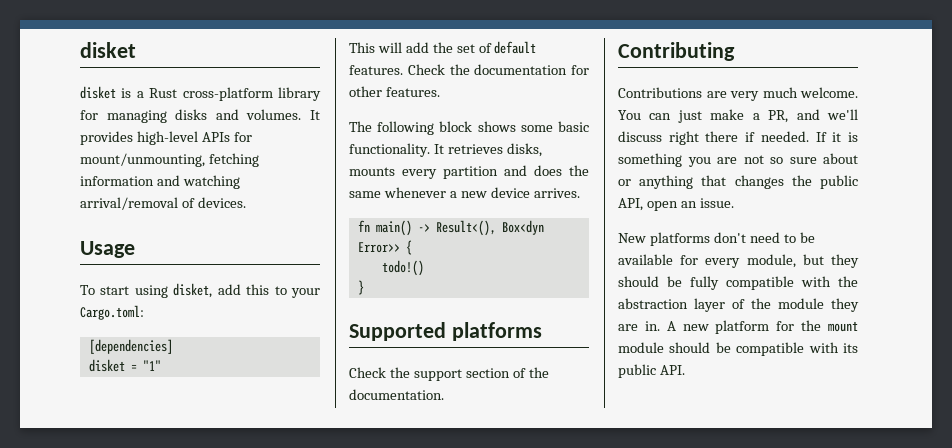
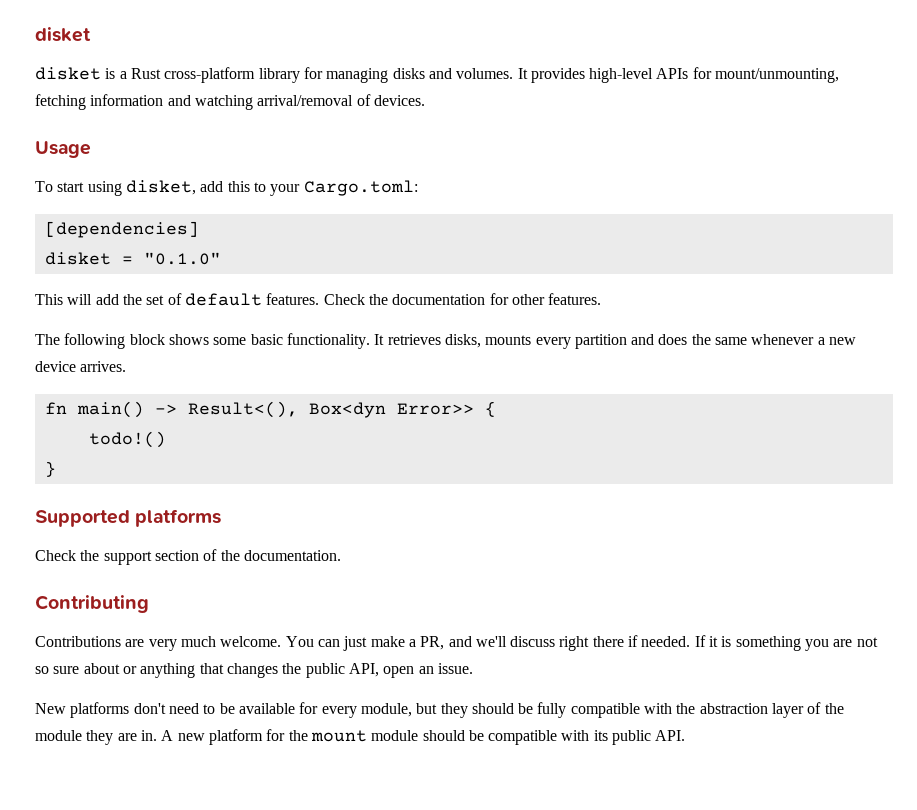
[142,360,161,371] "1" -> [143,252,221,265] "0.1.0"

